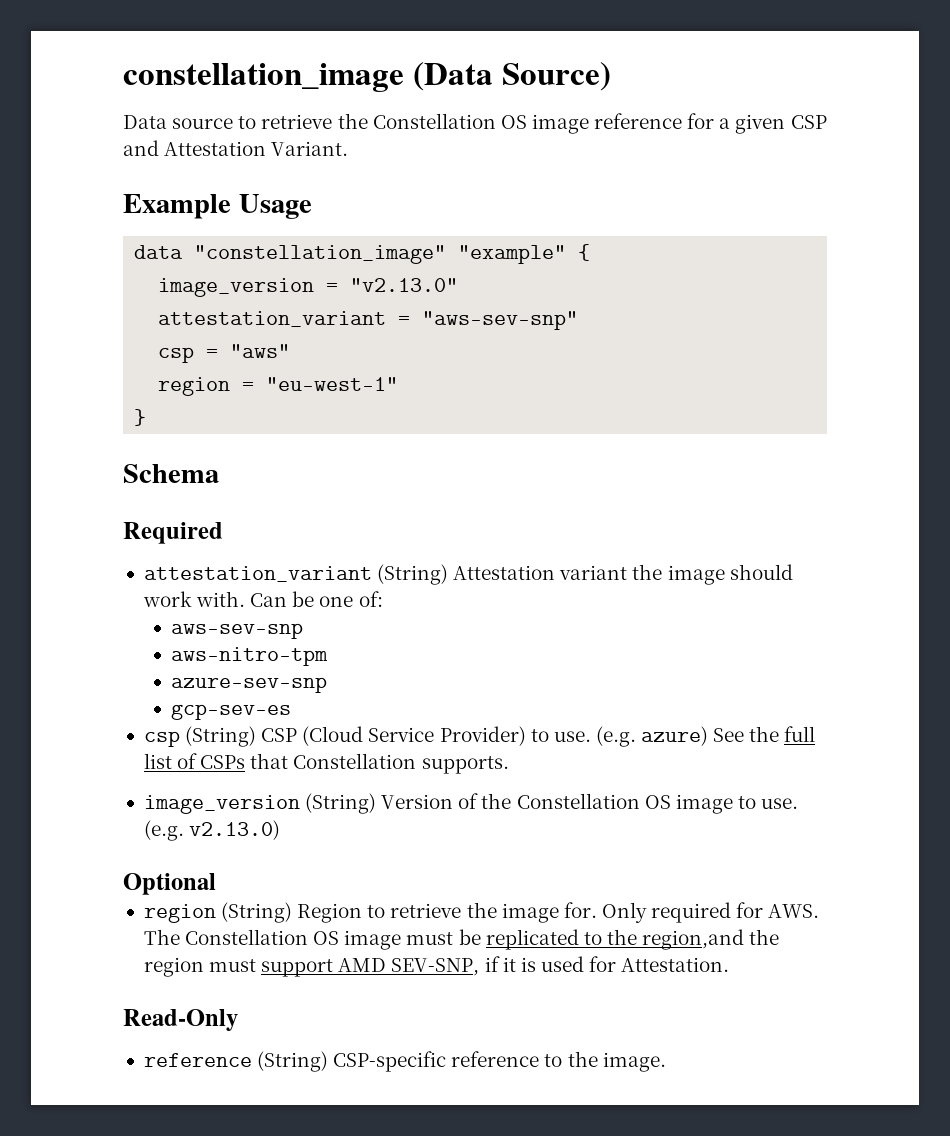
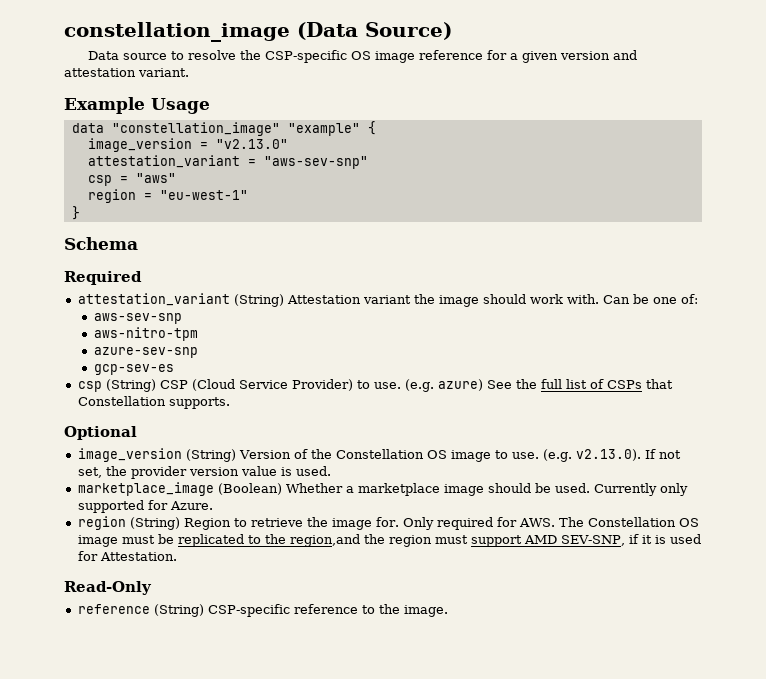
[261,113,496,129] retrieve the Constellation -> [187,50,347,63] resolve the CSP-specific
[790,115,827,129] [123,140,349,156] CSP and Attestation Variant. -> [559,50,637,60] [64,68,189,77] version and attestation variant.
(509, 765) none -> [64,426,137,440] // Optional
[189,820,281,840] [123,873,216,895] v2.13.0) // Optional -> [575,449,681,461] [77,466,331,479] [77,482,688,496] [77,500,213,513] v2.13.0). If not set, the provider version value is used. // marketplace_image (Boolean) Whether a marketplace image should be used. Currently only supported for Azure.

